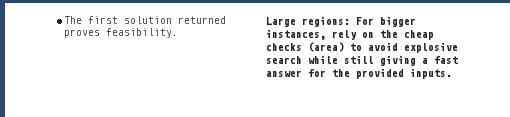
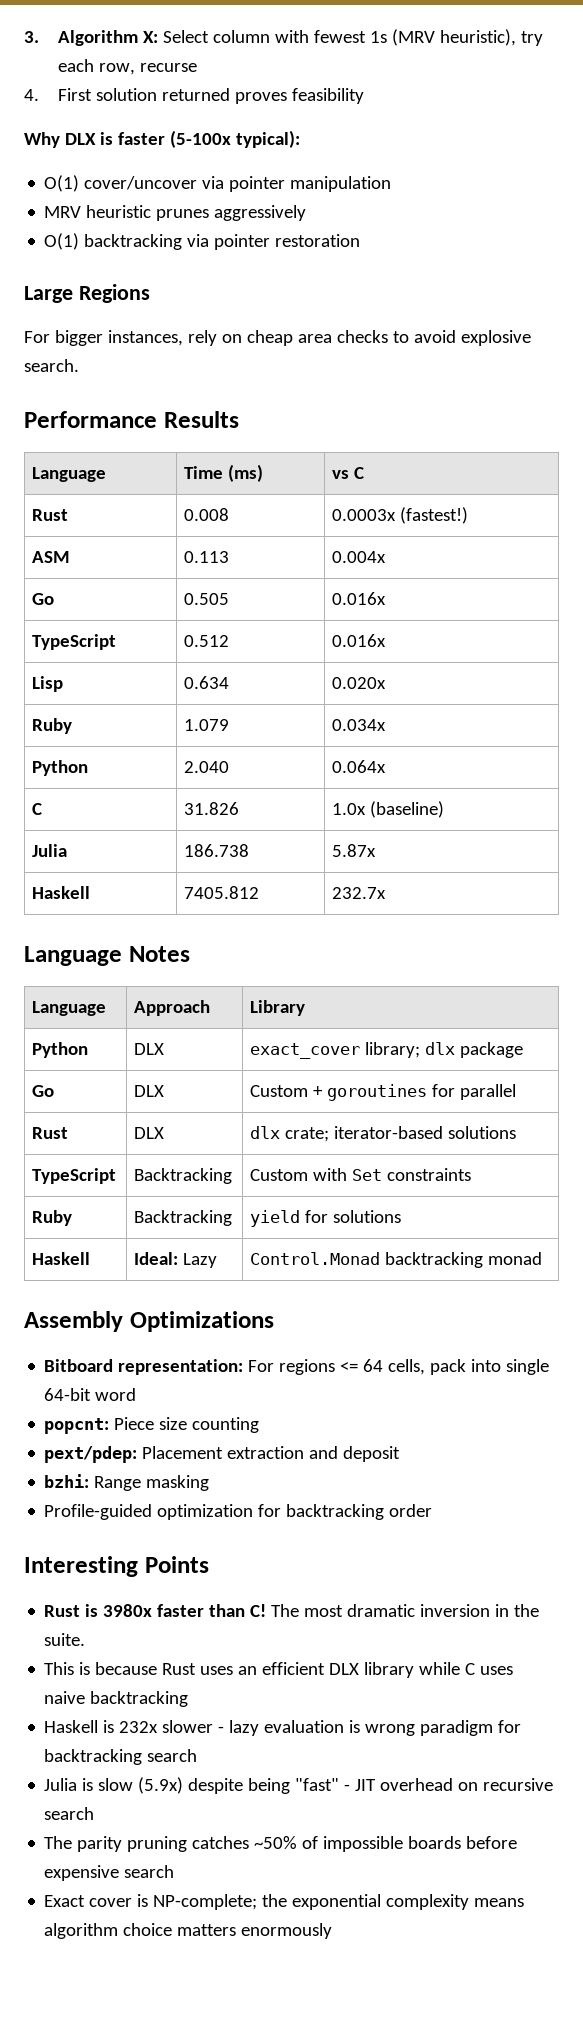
[64,16,227,24] [64,28,179,38] The first solution returned proves feasibility. -> [24,29,543,46] [57,59,197,75] [24,88,364,104] [24,130,300,148] [44,175,392,192] [44,205,307,221] [44,233,361,250] 3. Algorithm X: Select column with fewest 1s (MRV heuristic), try each row, recurse // 4. First solution returned proves feasibility // Why DLX is faster (5-100x typical): // O(1) cover/uncover via pointer manipulation // MRV heuristic prunes aggressively // O(1) backtracking via pointer restoration
[302,16,350,27] regions: -> [78,284,150,303] Regions //
[380,30,434,40] [266,42,458,53] [266,55,458,66] [266,68,452,79] the cheap checks (area) to avoid explosive search while still giving a fast answer for the provided inputs. -> [246,330,531,346] [24,359,79,372] [24,411,239,428] [32,467,107,482] [184,464,264,482] [332,467,365,479] [32,509,69,521] [184,508,230,521] [332,507,469,524] [32,551,71,563] [184,551,230,563] [332,551,387,563] [32,593,55,605] [184,593,230,605] [332,592,387,605] [32,634,117,650] [184,635,230,647] [332,634,387,647] [32,676,64,692] [184,676,230,689] [332,677,387,689] [32,718,73,734] [184,719,230,731] [332,719,387,731] [32,760,89,776] [184,761,230,773] [332,760,387,773] [32,803,43,815] [184,802,240,815] [332,801,445,818] [32,844,68,857] [184,844,250,857] [332,844,377,857] [32,886,91,899] [184,886,260,899] [332,887,387,899] [24,946,190,966] [32,1001,107,1016] [134,1000,211,1016] [250,1000,306,1016] [32,1042,89,1058] [134,1043,165,1055] [250,1042,524,1059] [32,1085,55,1097] [134,1085,165,1097] [250,1084,517,1101] [32,1127,69,1139] [134,1127,165,1139] [250,1126,517,1142] [32,1168,117,1184] [134,1168,233,1184] [250,1168,472,1181] [32,1210,73,1226] [134,1210,233,1226] [250,1210,402,1227] [32,1252,91,1265] [134,1252,218,1268] [250,1252,543,1268] [24,1311,274,1332] [44,1359,550,1375] [44,1388,137,1401] [44,1417,260,1434] [44,1446,401,1463] [44,1474,210,1491] [44,1504,433,1520] [24,1556,209,1577] [44,1604,540,1617] [44,1633,86,1646] [44,1662,514,1678] [44,1691,189,1707] [44,1720,522,1736] [44,1749,198,1765] [44,1777,554,1794] [44,1807,95,1820] [44,1836,518,1852] [44,1865,175,1881] [44,1894,525,1910] [44,1923,333,1939] cheap area checks to avoid explosive search. // Performance Results // Language | Time (ms) | vs C // Rust | 0.008 | 0.0003x (fastest!) // ASM | 0.113 | 0.004x // Go | 0.505 | 0.016x // TypeScript | 0.512 | 0.016x // Lisp | 0.634 | 0.020x // Ruby | 1.079 | 0.034x // Python | 2.040 | 0.064x // C | 31.826 | 1.0x (baseline) // Julia | 186.738 | 5.87x // Haskell | 7405.812 | 232.7x // Language Notes // Language | Approach | Library // Python | DLX | exact_cover library; dlx package // Go | DLX | Custom + goroutines for parallel // Rust | DLX | dlx crate; iterator-based solutions // TypeScript | Backtracking | Custom with Set constraints // Ruby | Backtracking | yield for solutions // Haskell | Ideal: Lazy | Control.Monad backtracking monad // Assembly Optimizations // Bitboard representation: For regions <= 64 cells, pack into single 64-bit word // popcnt: Piece size counting // pext/pdep: Placement extraction and deposit // bzhi: Range masking // Profile-guided optimization for backtracking order // Interesting Points // Rust is 3980x faster than C! The most dramatic inversion in the suite. // This is because Rust uses an efficient DLX library while C uses naive backtracking // Haskell is 232x slower - lazy evaluation is wrong paradigm for backtracking search // Julia is slow (5.9x) despite being "fast" - JIT overhead on recursive search // The parity pruning catches ~50% of impossible boards before expensive search // Exact cover is NP-complete; the exponential complexity means algorithm choice matters enormously

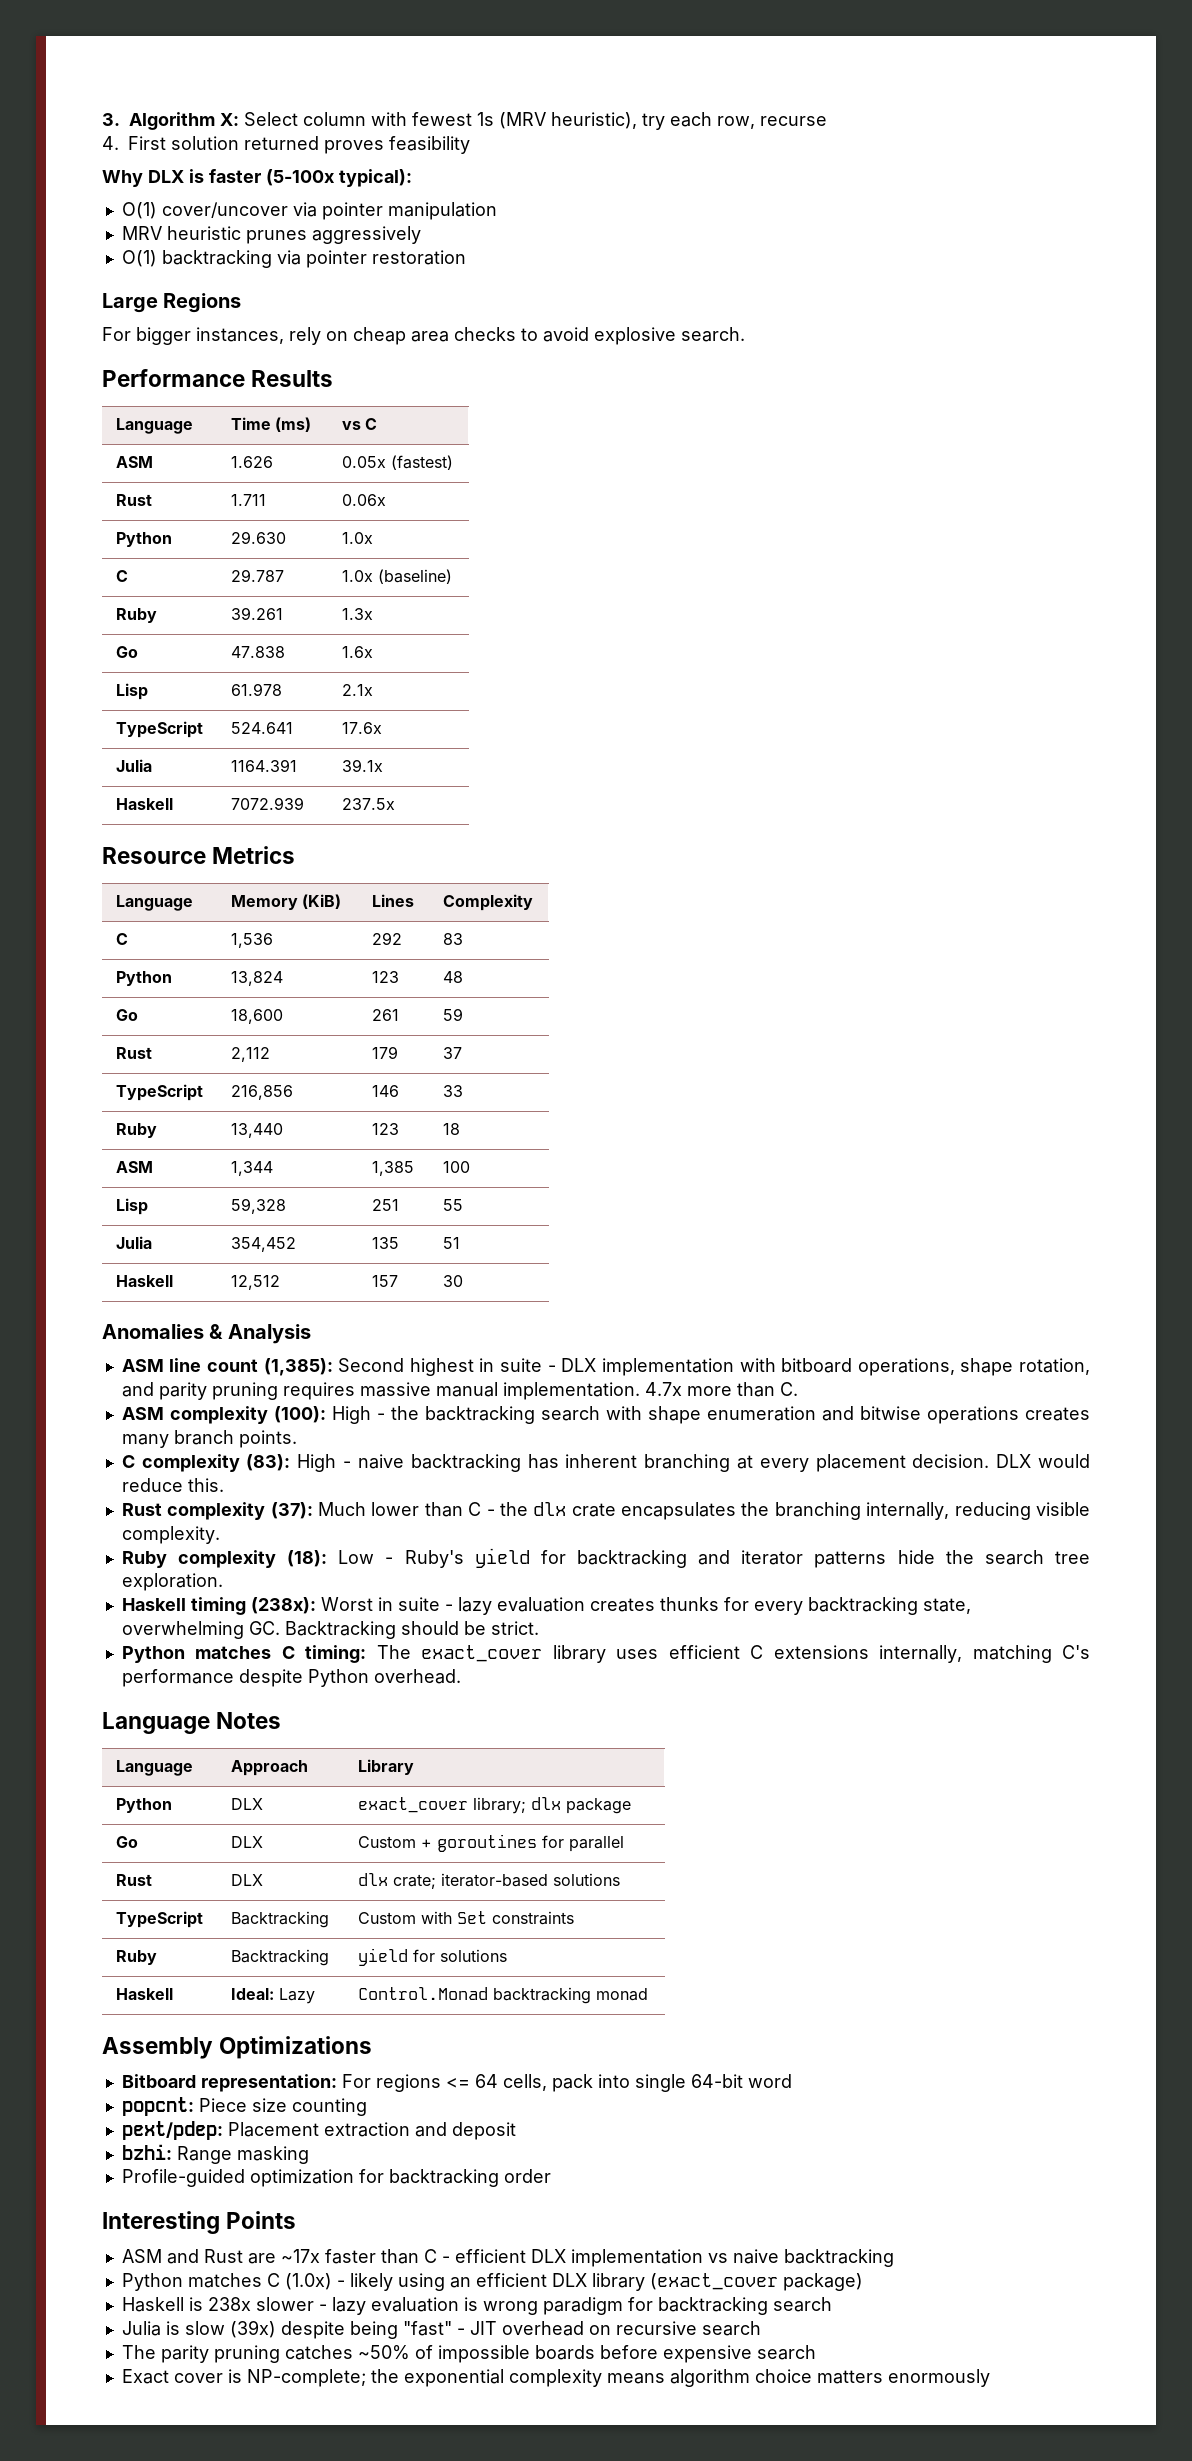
[32,509,69,521] [184,508,230,521] [332,507,469,524] [32,551,71,563] [184,551,230,563] [332,551,387,563] [32,593,55,605] [184,593,230,605] [332,592,387,605] [32,634,117,650] [184,635,230,647] [332,634,387,647] [32,676,64,692] [184,676,230,689] [332,677,387,689] [32,718,73,734] [184,719,230,731] [332,719,387,731] [32,760,89,776] [184,761,230,773] [332,760,387,773] [32,803,43,815] [184,802,240,815] Rust | 0.008 | 0.0003x (fastest!) // ASM | 0.113 | 0.004x // Go | 0.505 | 0.016x // TypeScript | 0.512 | 0.016x // Lisp | 0.634 | 0.020x // Ruby | 1.079 | 0.034x // Python | 2.040 | 0.064x // C | 31.826 -> [115,456,153,468] [230,456,273,468] [341,455,453,470] [115,494,152,506] [230,494,266,506] [341,494,386,506] [115,532,172,547] [230,531,286,544] [341,532,373,544] [115,570,128,582] [230,569,284,582] ASM | 1.626 | 0.05x (fastest) // Rust | 1.711 | 0.06x // Python | 29.630 | 1.0x // C | 29.787
[32,844,68,857] [184,844,250,857] [332,844,377,857] [32,886,91,899] [184,886,260,899] [332,887,387,899] // Julia | 186.738 | 5.87x // Haskell | 7405.812 | 232.7x -> [115,608,157,623] [230,607,283,620] [341,608,373,620] [115,646,138,658] [230,646,285,658] [341,646,373,658] [115,683,148,700] [230,683,282,696] [341,684,373,696] [115,721,203,738] [230,722,293,734] [341,722,382,734] [115,759,152,772] [230,759,297,772] [341,759,383,772] [115,798,173,810] [230,797,304,810] [341,798,395,810] [102,846,296,864] [115,895,193,911] [230,894,342,910] [371,894,414,907] [442,894,533,911] [115,933,128,945] [230,933,273,948] [371,932,402,945] [442,933,463,945] [115,971,172,986] [230,971,283,986] [371,971,399,983] [442,971,463,983] [115,1009,138,1021] [230,1009,283,1024] [371,1009,399,1021] [442,1008,463,1021] [115,1047,152,1059] [230,1047,270,1062] [371,1046,398,1059] [442,1047,462,1059] [115,1084,203,1101] [230,1085,293,1100] [371,1085,399,1097] [442,1085,463,1097] [115,1123,157,1138] [230,1123,283,1138] [371,1123,399,1135] [442,1123,460,1135] [115,1161,153,1173] [230,1161,273,1176] [371,1161,414,1176] [442,1161,470,1173] [115,1198,148,1215] [230,1198,286,1214] [371,1199,399,1211] [442,1199,463,1211] [115,1236,152,1249] [230,1237,296,1252] [371,1237,399,1249] [442,1237,460,1249] [115,1275,173,1287] [230,1275,280,1290] [371,1275,398,1287] [442,1275,463,1287] [102,1324,311,1344] [121,1358,1090,1376] [121,1382,798,1400] [121,1406,1091,1424] [121,1430,297,1448] [121,1454,1091,1472] [121,1478,224,1492] [121,1502,1091,1520] [121,1526,220,1544] [121,1548,1090,1568] [121,1573,223,1591] [121,1597,971,1615] [121,1621,539,1639] [121,1645,1090,1663] [121,1669,461,1687] // Ruby | 39.261 | 1.3x // Go | 47.838 | 1.6x // Lisp | 61.978 | 2.1x // TypeScript | 524.641 | 17.6x // Julia | 1164.391 | 39.1x // Haskell | 7072.939 | 237.5x // Resource Metrics // Language | Memory (KiB) | Lines | Complexity // C | 1,536 | 292 | 83 // Python | 13,824 | 123 | 48 // Go | 18,600 | 261 | 59 // Rust | 2,112 | 179 | 37 // TypeScript | 216,856 | 146 | 33 // Ruby | 13,440 | 123 | 18 // ASM | 1,344 | 1,385 | 100 // Lisp | 59,328 | 251 | 55 // Julia | 354,452 | 135 | 51 // Haskell | 12,512 | 157 | 30 // Anomalies & Analysis // ASM line count (1,385): Second highest in suite - DLX implementation with bitboard operations, shape rotation, and parity pruning requires massive manual implementation. 4.7x more than C. // ASM complexity (100): High - the backtracking search with shape enumeration and bitwise operations creates many branch points. // C complexity (83): High - naive backtracking has inherent branching at every placement decision. DLX would reduce this. // Rust complexity (37): Much lower than C - the dlx crate encapsulates the branching internally, reducing visible complexity. // Ruby complexity (18): Low - Ruby's yield for backtracking and iterator patterns hide the search tree exploration. // Haskell timing (238x): Worst in suite - lazy evaluation creates thunks for every backtracking state, overwhelming GC. Backtracking should be strict. // Python matches C timing: The exact_cover library uses efficient C extensions internally, matching C's performance despite Python overhead.
[44,1604,540,1617] [44,1633,86,1646] [44,1662,514,1678] [44,1691,189,1707] Rust is 3980x faster than C! The most dramatic inversion in the suite. // This is because Rust uses an efficient DLX library while C uses naive backtracking -> [121,2249,894,2267] [121,2273,863,2291] ASM and Rust are ~17x faster than C - efficient DLX implementation vs naive backtracking // Python matches C (1.0x) - likely using an efficient DLX library (exact_cover package)
[119,1721,159,1733] 232x -> [207,2297,251,2311] 238x
[138,1777,184,1794] (5.9x) -> [229,2320,276,2338] (39x)

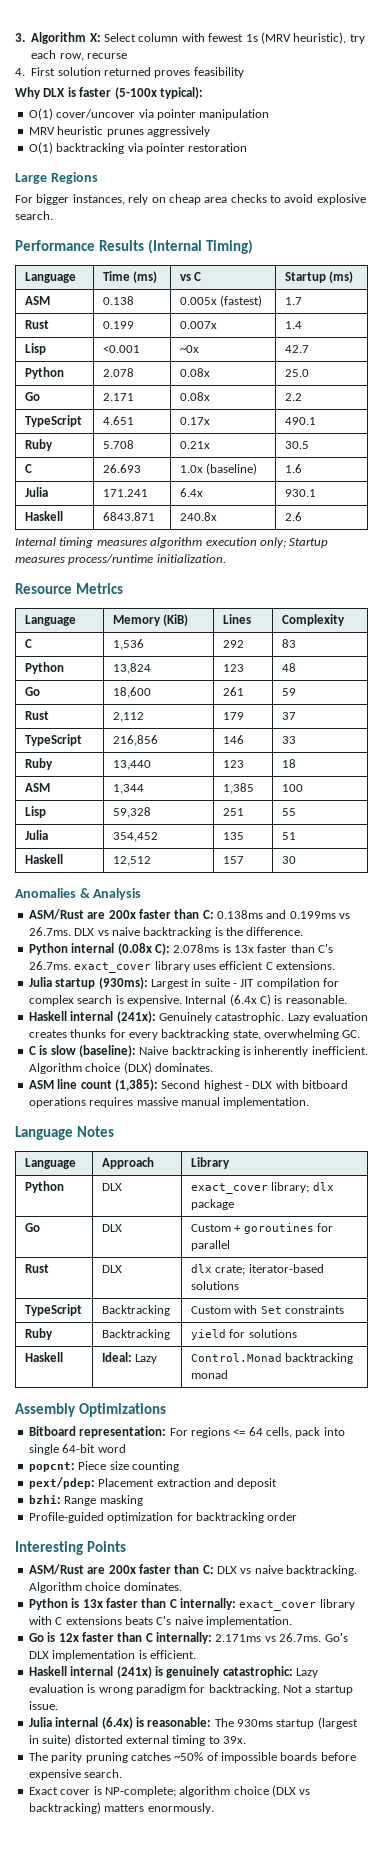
(334, 378) none -> [147,239,253,254] (Internal Timing)
[115,456,153,468] [230,456,273,468] [341,456,386,468] // ASM | 1.626 | 0.05x -> [284,271,354,283] [24,296,50,305] [102,296,134,305] [179,297,217,305] | Startup (ms) // ASM | 0.138 | 0.005x
[115,494,152,506] [230,494,266,506] [341,494,386,506] [115,532,172,547] [230,531,286,544] [341,532,373,544] [115,570,128,582] [230,569,284,582] // Rust | 1.711 | 0.06x // Python | 29.630 | 1.0x // C | 29.787 -> [284,297,302,305] [24,320,49,329] [102,321,134,329] [179,321,217,329] [284,321,302,329] [24,343,46,355] [102,345,140,353] [179,345,199,353] [284,345,309,353] [24,367,64,379] [102,368,134,377] [179,368,210,377] [284,369,309,377] [24,392,40,401] [102,393,134,401] [179,392,210,401] [284,393,302,401] [24,415,82,427] [102,416,134,425] [179,417,210,425] [284,417,316,425] [24,439,53,451] [102,440,134,449] [179,441,210,449] [284,441,309,449] [24,464,32,473] [102,464,141,473] | 1.7 // Rust | 0.199 | 0.007x | 1.4 // Lisp | <0.001 | ~0x | 42.7 // Python | 2.078 | 0.08x | 25.0 // Go | 2.171 | 0.08x | 2.2 // TypeScript | 4.651 | 0.17x | 490.1 // Ruby | 5.708 | 0.21x | 30.5 // C | 26.693
[115,608,157,623] [230,607,283,620] [341,608,373,620] [115,646,138,658] [230,646,285,658] [341,646,373,658] [115,683,148,700] [230,683,282,696] [341,684,373,696] [115,721,203,738] [230,722,293,734] [341,722,382,734] [115,759,152,772] [230,759,297,772] [341,759,383,772] [115,798,173,810] [230,797,304,810] [341,798,395,810] // Ruby | 39.261 | 1.3x // Go | 47.838 | 1.6x // Lisp | 61.978 | 2.1x // TypeScript | 524.641 | 17.6x // Julia | 1164.391 | 39.1x // Haskell | 7072.939 | 237.5x -> [284,464,302,473] [24,487,48,497] [102,489,148,497] [179,488,203,497] [284,489,316,497] [24,511,63,521] [102,512,155,521] [179,512,217,521] [284,512,302,521] [15,537,329,548] [15,554,226,565] | 1.6 // Julia | 171.241 | 6.4x | 930.1 // Haskell | 6843.871 | 240.8x | 2.6 // Internal timing measures algorithm execution only; Startup measures process/runtime initialization.
[121,1358,1090,1376] [121,1382,798,1400] [121,1406,1091,1424] [121,1430,297,1448] [121,1454,1091,1472] [121,1478,224,1492] [121,1502,1091,1520] [121,1526,220,1544] [121,1548,1090,1568] [121,1573,223,1591] [121,1597,492,1615] ASM line count (1,385): Second highest in suite - DLX implementation with bitboard operations, shape rotation, and parity pruning requires massive manual implementation. 4.7x more than C. // ASM complexity (100): High - the backtracking search with shape enumeration and bitwise operations creates many branch points. // C complexity (83): High - naive backtracking has inherent branching at every placement decision. DLX would reduce this. // Rust complexity (37): Much lower than C - the dlx crate encapsulates the branching internally, reducing visible complexity. // Ruby complexity (18): Low - Ruby's yield for backtracking and iterator patterns hide the search tree exploration. // Haskell timing (238x): Worst in suite - lazy -> [28,909,351,920] [28,927,304,938] [28,943,334,955] [28,961,335,973] [28,977,340,989] [28,994,347,1006] [28,1011,310,1023] ASM/Rust are 200x faster than C: 0.138ms and 0.199ms vs 26.7ms. DLX vs naive backtracking is the difference. // Python internal (0.08x C): 2.078ms is 13x faster than C's 26.7ms. exact_cover library uses efficient C extensions. // Julia startup (930ms): Largest in suite - JIT compilation for complex search is expensive. Internal (6.4x C) is reasonable. // Haskell internal (241x): Genuinely catastrophic. Lazy
[284,1621,539,1639] [121,1645,1090,1663] [121,1669,461,1687] Backtracking should be strict. // Python matches C timing: The exact_cover library uses efficient C extensions internally, matching C's performance despite Python overhead. -> [28,1045,368,1057] [28,1062,213,1074] [28,1079,349,1091] [28,1097,310,1108] // C is slow (baseline): Naive backtracking is inherently inefficient. Algorithm choice (DLX) dominates. // ASM line count (1,385): Second highest - DLX with bitboard operations requires massive manual implementation.
[121,2249,894,2267] [121,2273,863,2291] [121,2297,366,2315] ASM and Rust are ~17x faster than C - efficient DLX implementation vs naive backtracking // Python matches C (1.0x) - likely using an efficient DLX library (exact_cover package) // Haskell is 238x slower - lazy -> [28,1564,358,1576] [28,1582,182,1593] [28,1598,355,1611] [28,1616,292,1627] [28,1632,348,1644] [28,1650,196,1661] [28,1666,318,1678] ASM/Rust are 200x faster than C: DLX vs naive backtracking. Algorithm choice dominates. // Python is 13x faster than C internally: exact_cover library with C extensions beats C's naive implementation. // Go is 12x faster than C internally: 2.171ms vs 26.7ms. Go's DLX implementation is efficient. // Haskell internal (241x) is genuinely catastrophic: Lazy
[657,2297,832,2315] [121,2320,761,2339] backtracking search // Julia is slow (39x) despite being "fast" - JIT overhead on recursive search -> [208,1684,353,1695] [28,1701,58,1710] [28,1717,358,1729] [28,1734,246,1746] backtracking. Not a startup issue. // Julia internal (6.4x) is reasonable: The 930ms startup (largest in suite) distorted external timing to 39x.
[756,2345,816,2360] search -> [84,1769,123,1778] search.
[370,2369,990,2387] the exponential complexity means algorithm choice matters enormously -> [179,1785,311,1797] [28,1802,214,1814] algorithm choice (DLX vs backtracking) matters enormously.

